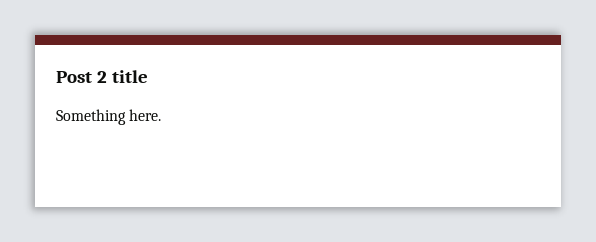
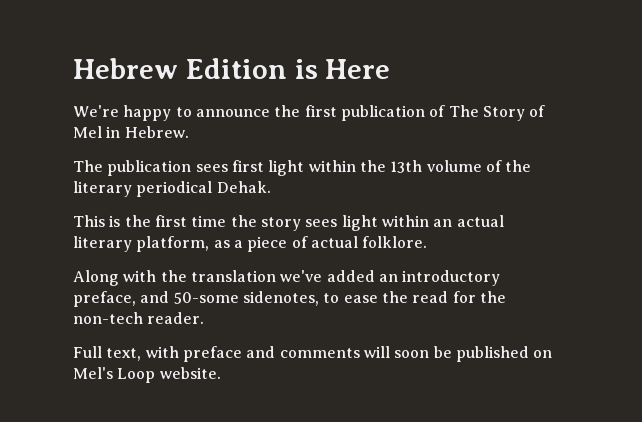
[56,70,149,83] [56,109,162,125] Post 2 title // Something here. -> [73,58,391,79] [73,105,546,121] [73,126,189,138] [73,160,532,176] [73,181,271,197] [73,215,504,231] [73,236,428,252] [73,270,501,286] [73,291,506,307] [73,312,205,324] [73,346,553,362] [73,367,221,383] Hebrew Edition is Here // We're happy to announce the first publication of The Story of Mel in Hebrew. // The publication sees first light within the 13th volume of the literary periodical Dehak. // This is the first time the story sees light within an actual literary platform, as a piece of actual folklore. // Along with the translation we've added an introductory preface, and 50-some sidenotes, to ease the read for the non-tech reader. // Full text, with preface and comments will soon be published on Mel's Loop website.

